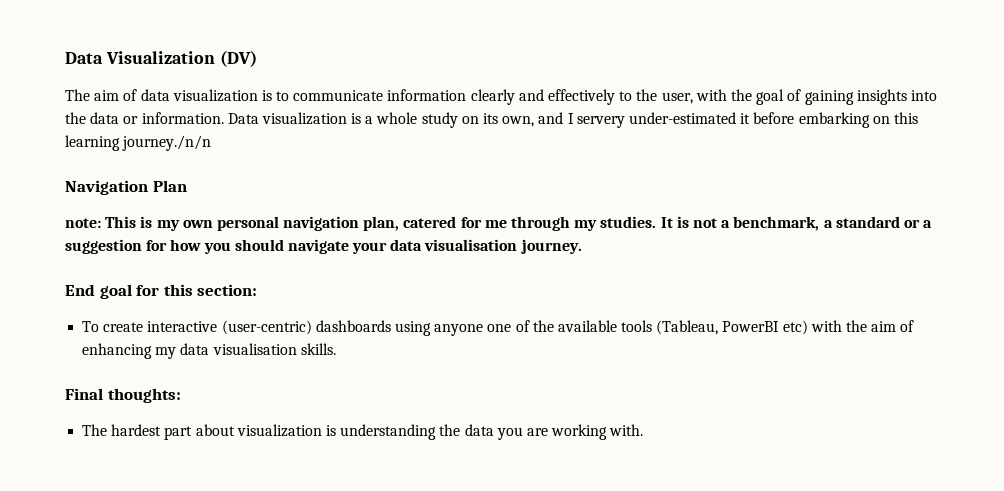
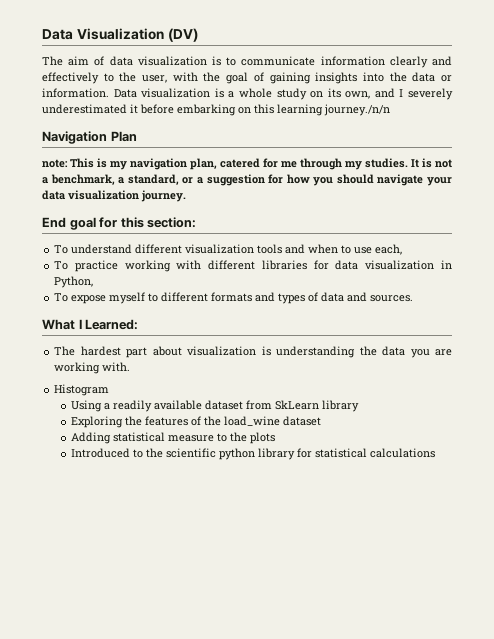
[576,112,736,128] servery under-estimated -> [407,88,453,100] [42,104,127,114] severely underestimated
[182,216,279,231] own personal -> (127, 165) none
[835,216,900,228] standard -> [127,174,179,185] standard,
[424,239,518,251] visualisation -> [68,190,139,200] visualization
[103,320,915,336] [82,343,336,359] [65,388,181,403] create interactive (user-centric) dashboards using anyone one of the available tools (Tableau, PowerBI etc) with the aim of enhancing my data visualisation skills. // Final thoughts: -> [71,244,403,255] [54,260,452,272] [54,276,94,288] [54,292,414,304] [42,319,139,330] understand different visualization tools and when to use each, // To practice working with different libraries for data visualization in Python, // To expose myself to different formats and types of data and sources. // What I Learned:
(644, 430) none -> [54,384,110,396] [71,400,360,412] [71,416,322,428] [71,432,276,444] [71,448,436,460] // Histogram // Using a readily available dataset from SkLearn library // Exploring the features of the load_wine dataset // Adding statistical measure to the plots // Introduced to the scientific python library for statistical calculations

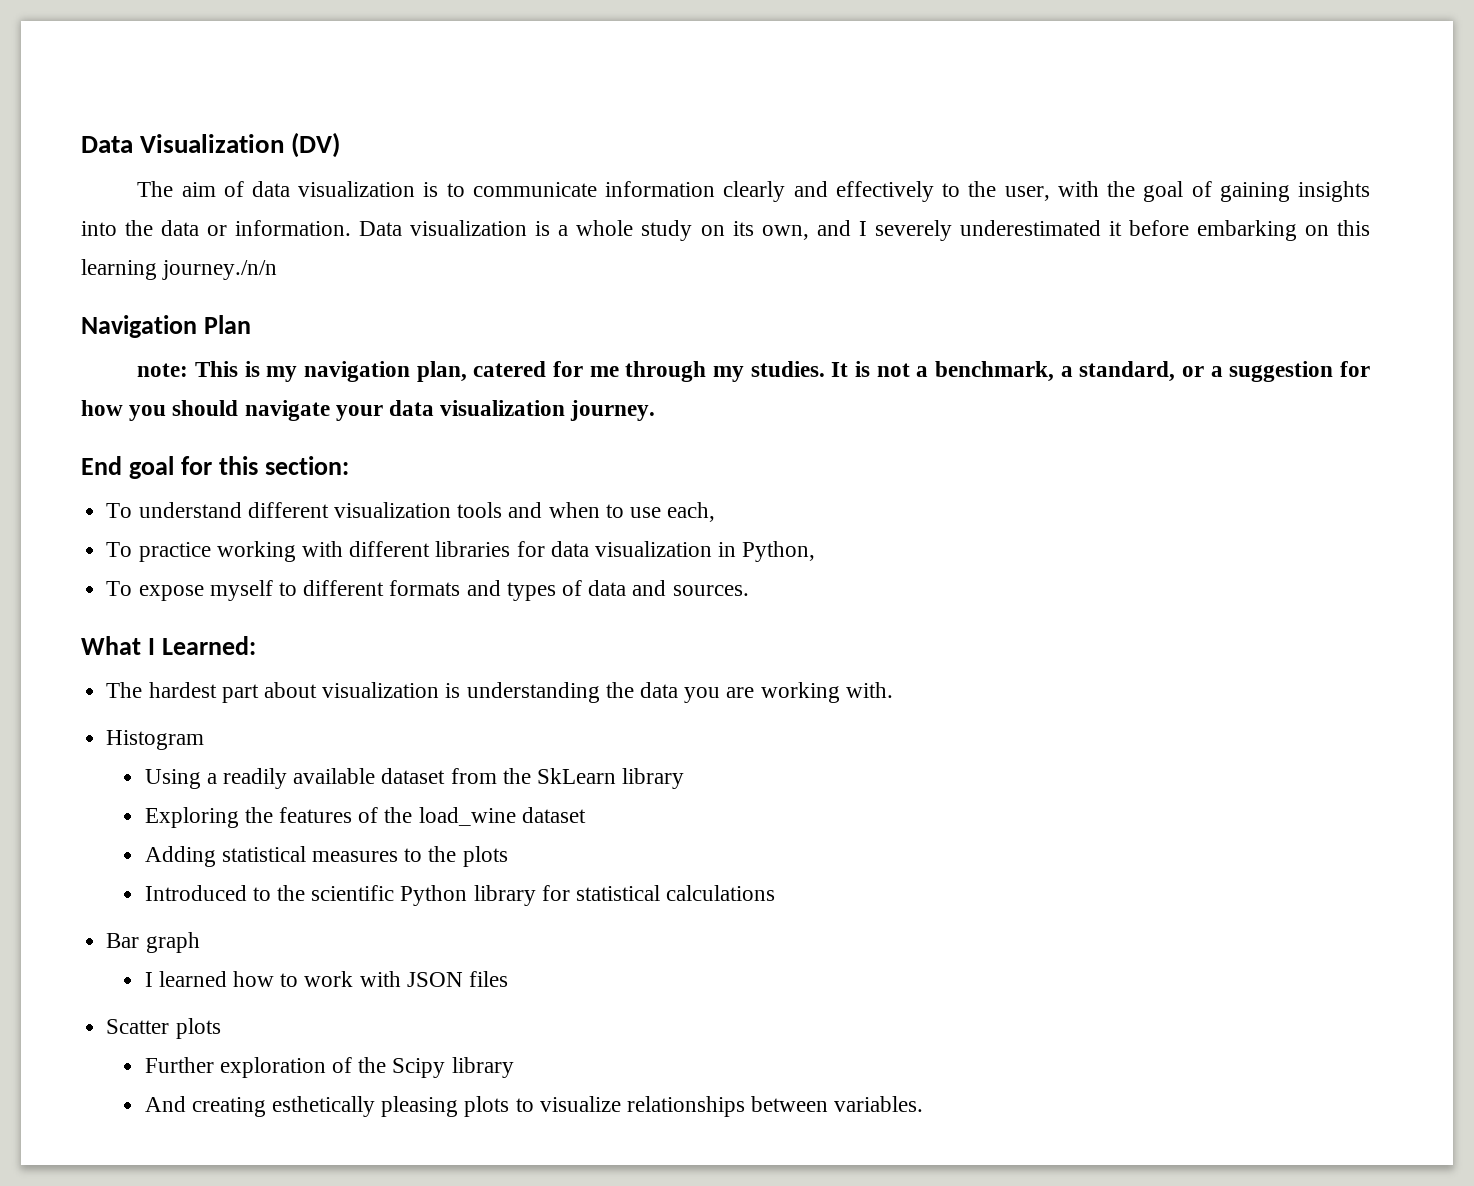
(273, 405) none -> [502,768,531,784] the
[168,435,215,442] measure -> [311,851,398,862] measures
[219,448,256,460] python -> [400,885,468,906] Python
(436, 453) none -> [106,932,200,953] [144,971,509,987] [106,1018,221,1039] [144,1057,514,1078] [144,1096,924,1117] // Bar graph // I learned how to work with JSON files // Scatter plots // Further exploration of the Scipy library // And creating esthetically pleasing plots to visualize relationships between variables.

